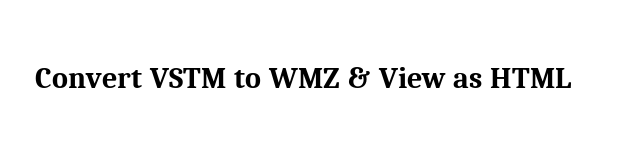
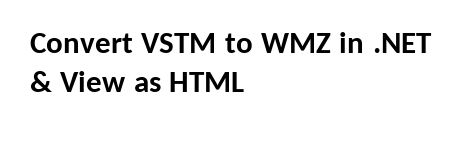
(341, 78) none -> [339,32,432,53] in .NET

